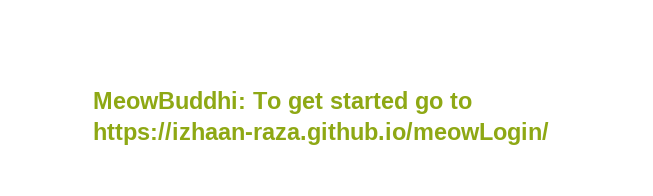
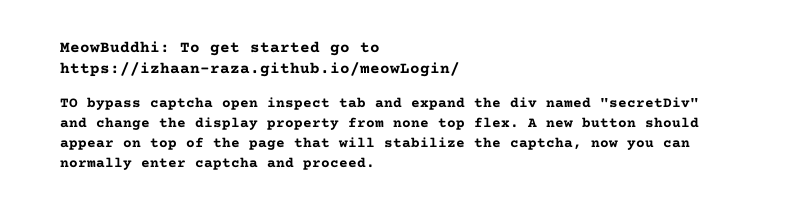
(549, 133) none -> [60,97,699,110] [60,117,699,130] [60,137,690,150] [60,157,375,170] // TO bypass captcha open inspect tab and expand the div named "secretDiv" and change the display property from none top flex. A new button should appear on top of the page that will stabilize the captcha, now you can normally enter captcha and proceed.

